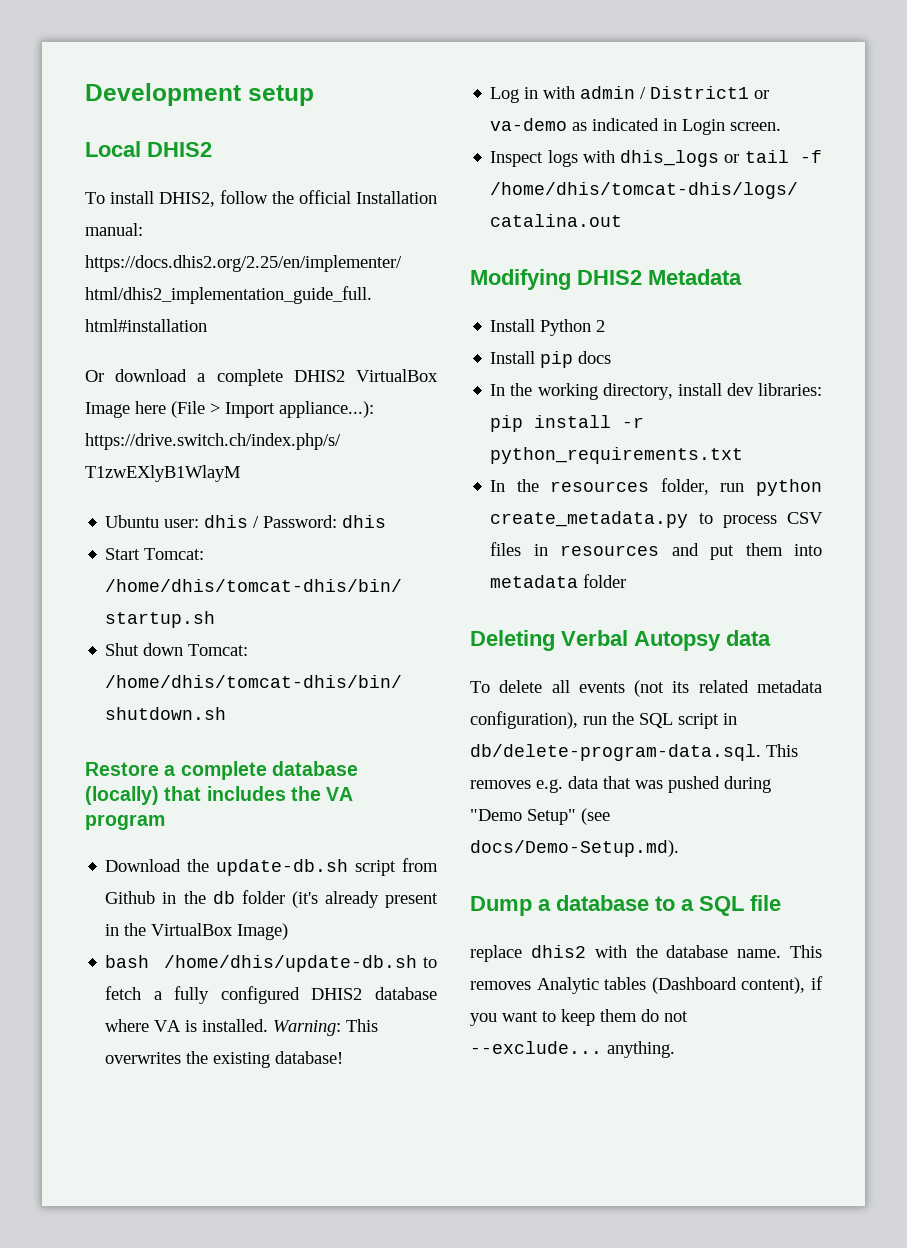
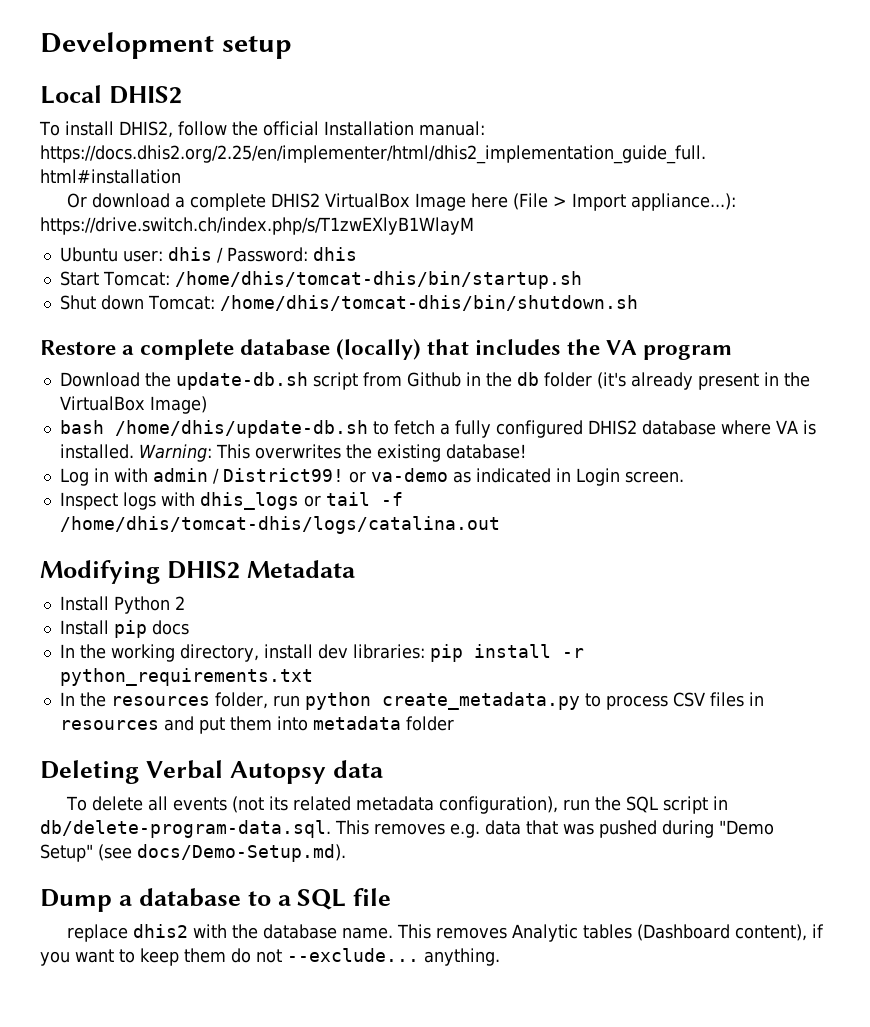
[650,86,750,99] District1 -> [222,468,344,482] District99!

